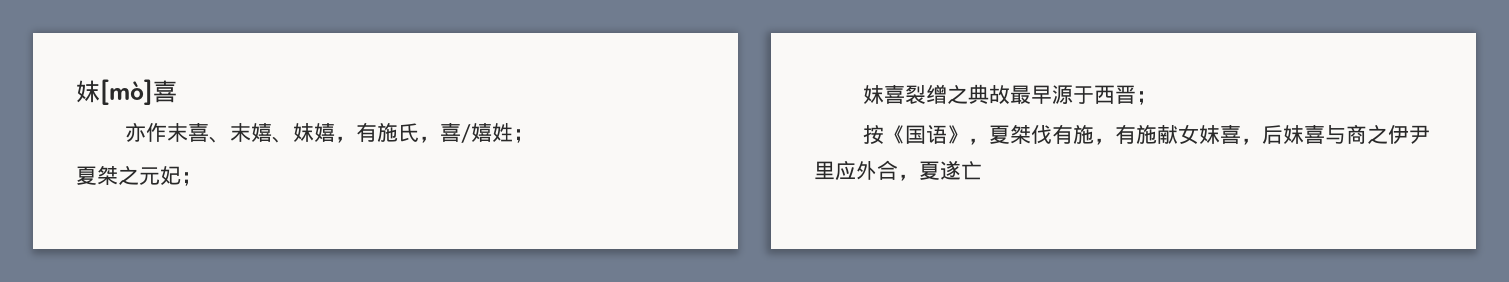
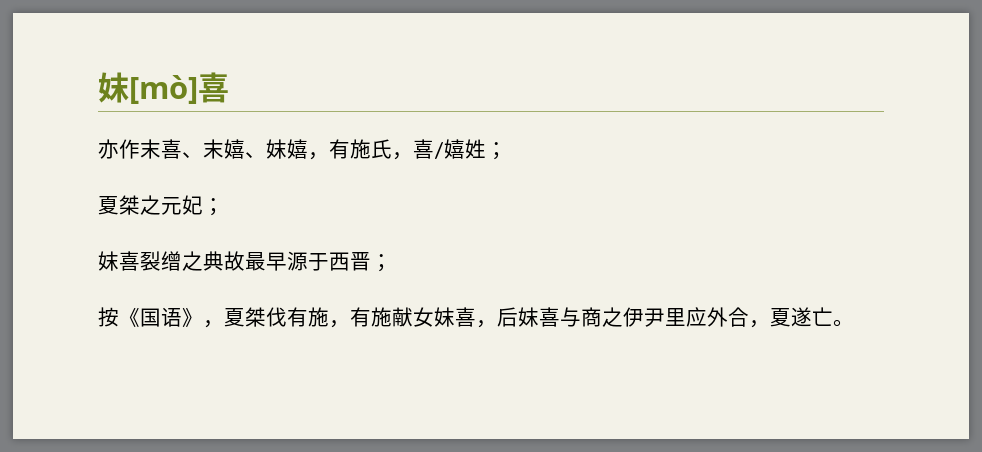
(982, 170) none -> [833,319,854,327] 。

